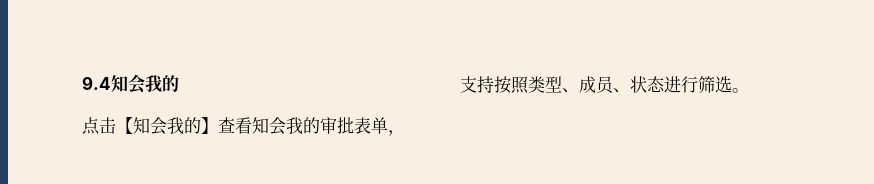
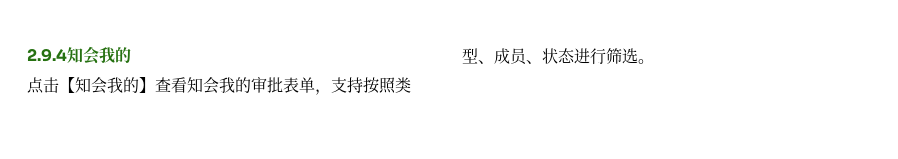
[82,76,111,90] 9.4 -> [27,48,67,62] 2.9.4

